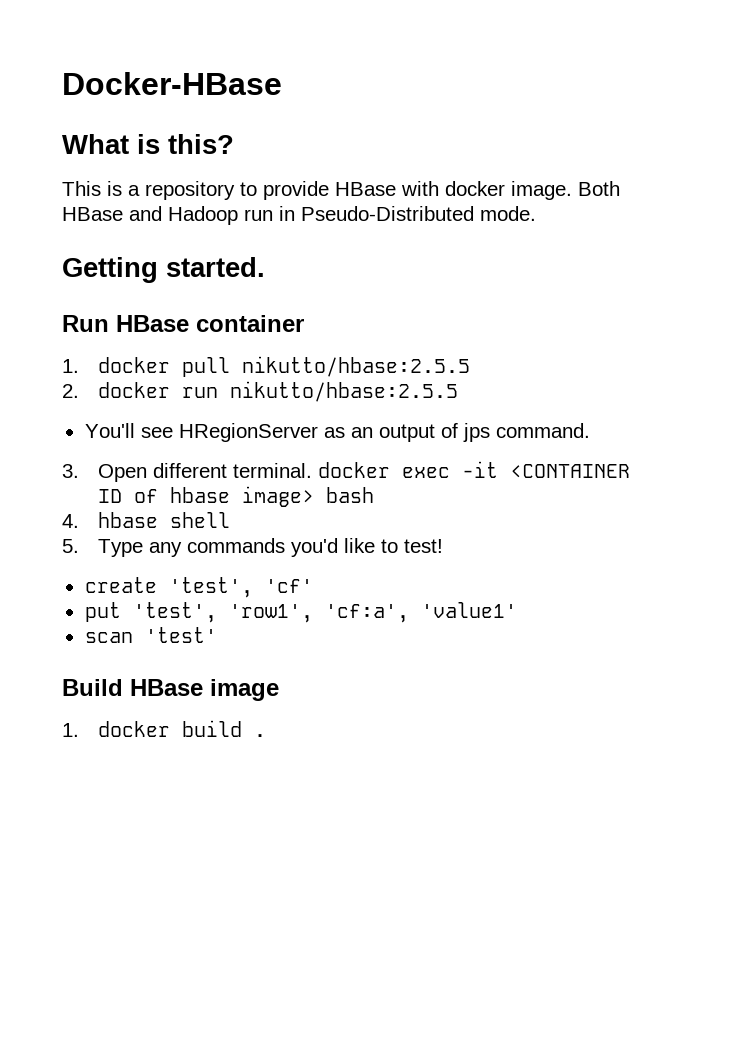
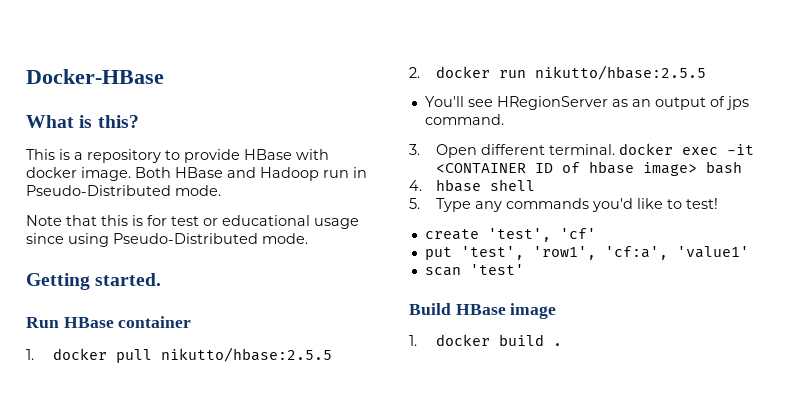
(536, 213) none -> [26,215,359,229] [26,233,308,247] // Note that this is for test or educational usage since using Pseudo-Distributed mode.

